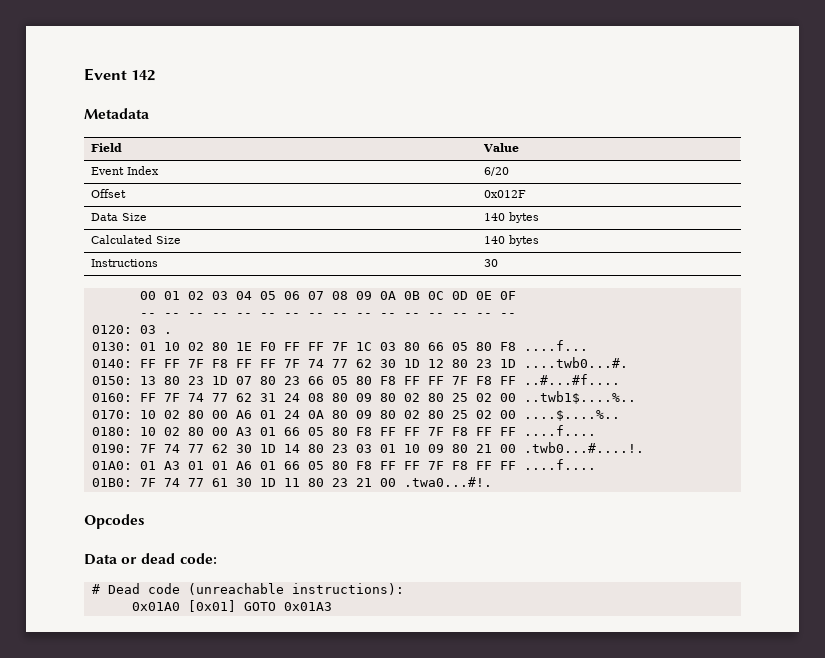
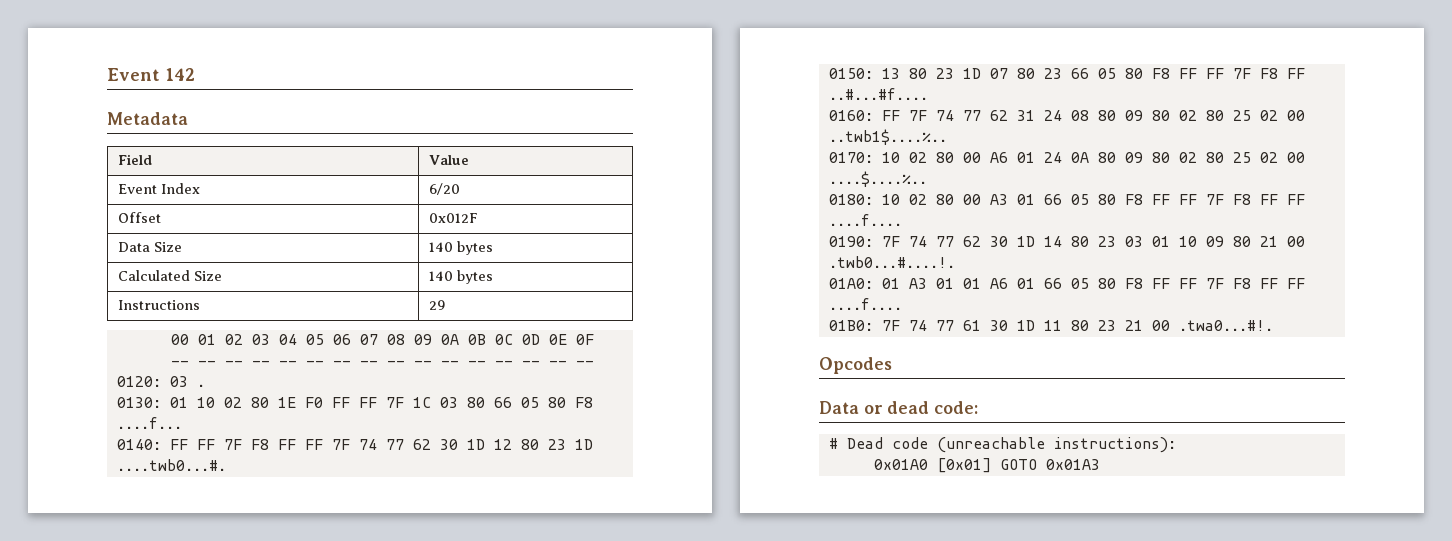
[484,259,499,267] 30 -> [429,300,447,310] 29

